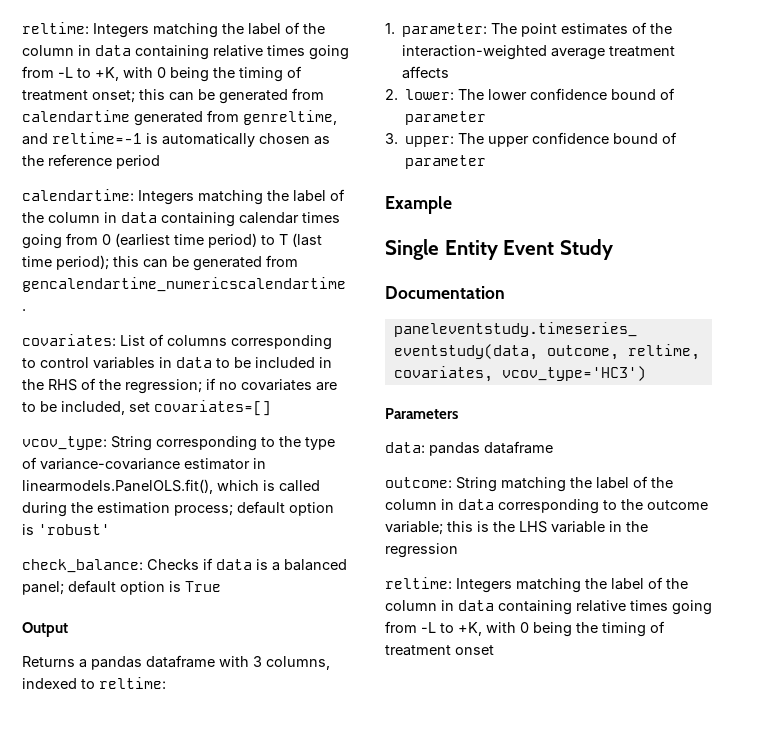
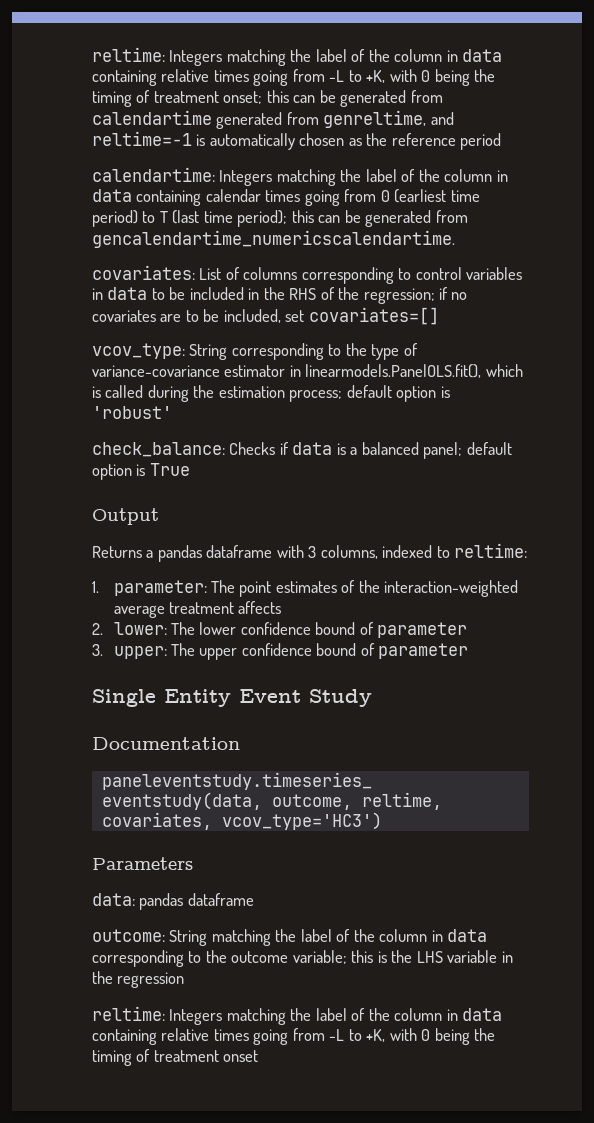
[385,196,452,214] // Example -> (469, 651) none

